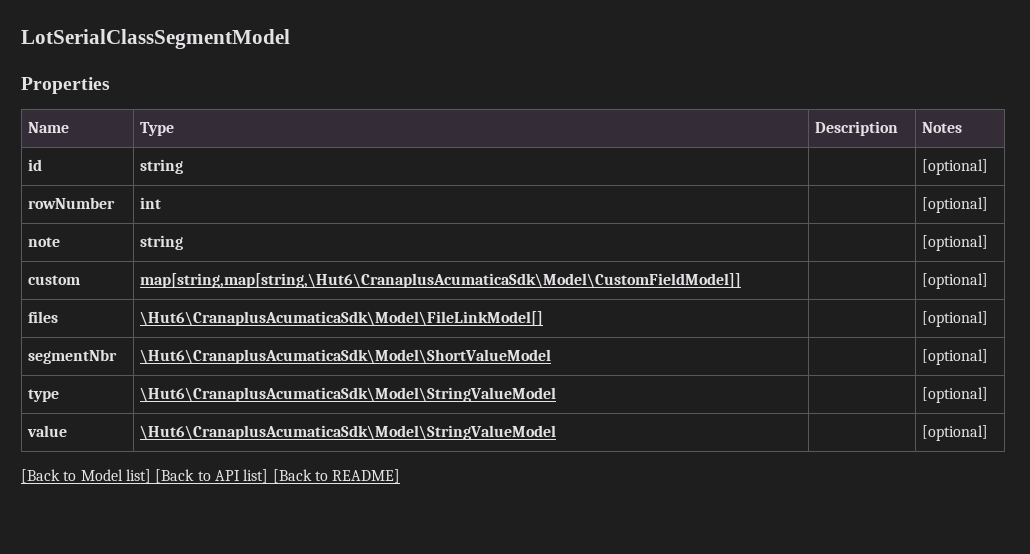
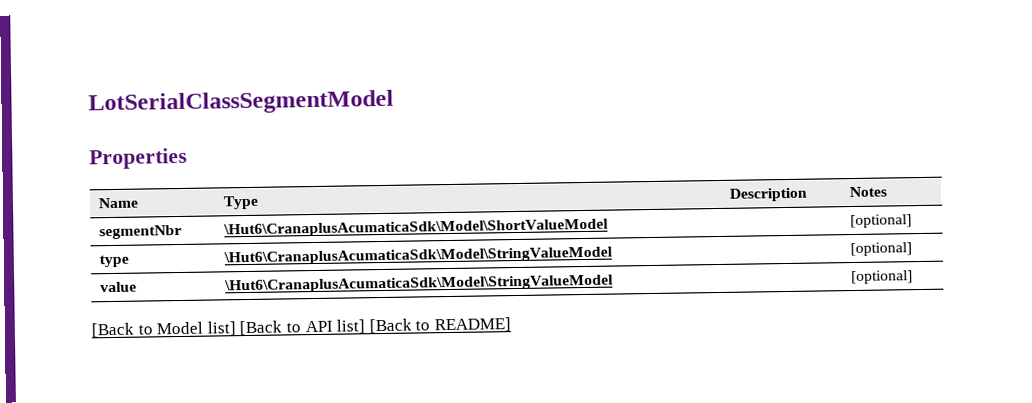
[27,159,42,171] [139,159,183,174] [921,159,988,175] [27,197,115,209] [139,197,161,209] [921,197,988,213] [27,237,60,247] [139,235,183,250] [921,235,988,251] [27,275,80,285] [139,273,741,288] [921,273,988,289] [27,311,58,323] [139,311,543,326] [921,311,988,327] // id | string | | [optional] // rowNumber | int | | [optional] // note | string | | [optional] // custom | map[string,map[string,\Hut6\CranaplusAcumaticaSdk\Model\CustomFieldModel]] | | [optional] // files | \Hut6\CranaplusAcumaticaSdk\Model\FileLinkModel[] | | [optional] -> (888, 192) none

